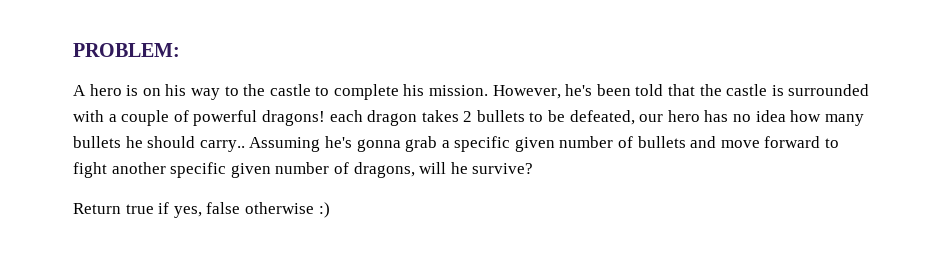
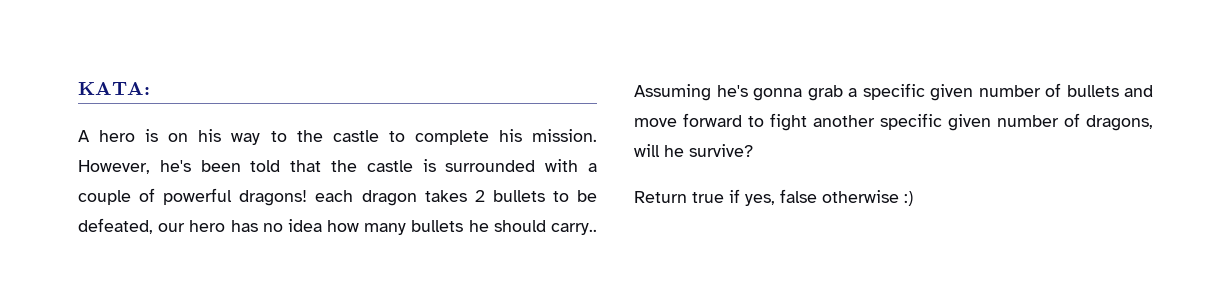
[73,43,180,57] PROBLEM: -> [78,82,150,95] KATA:

